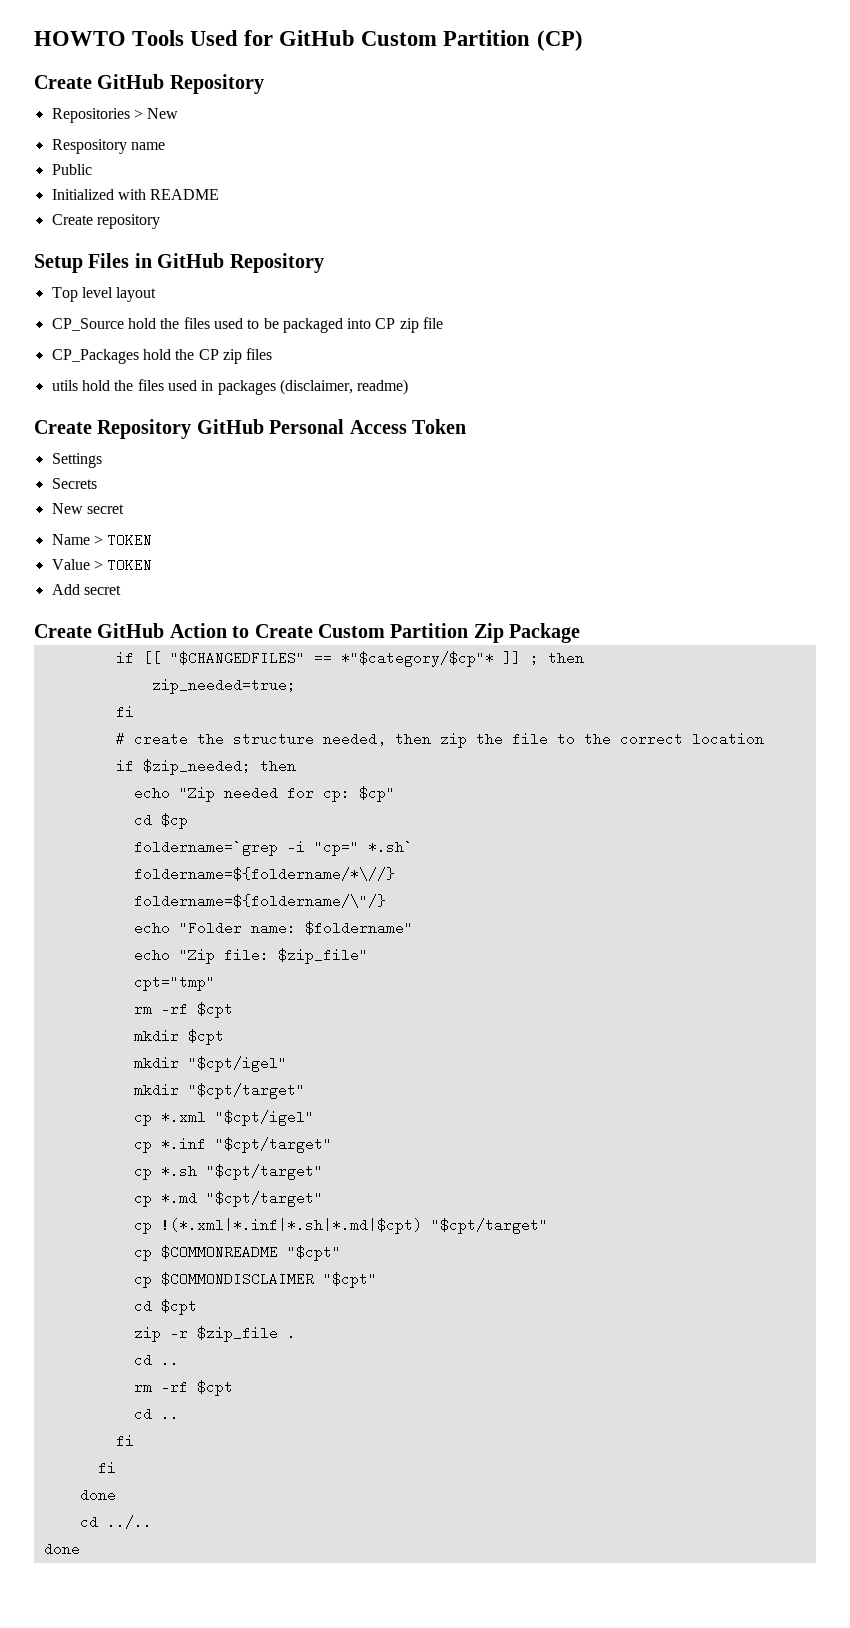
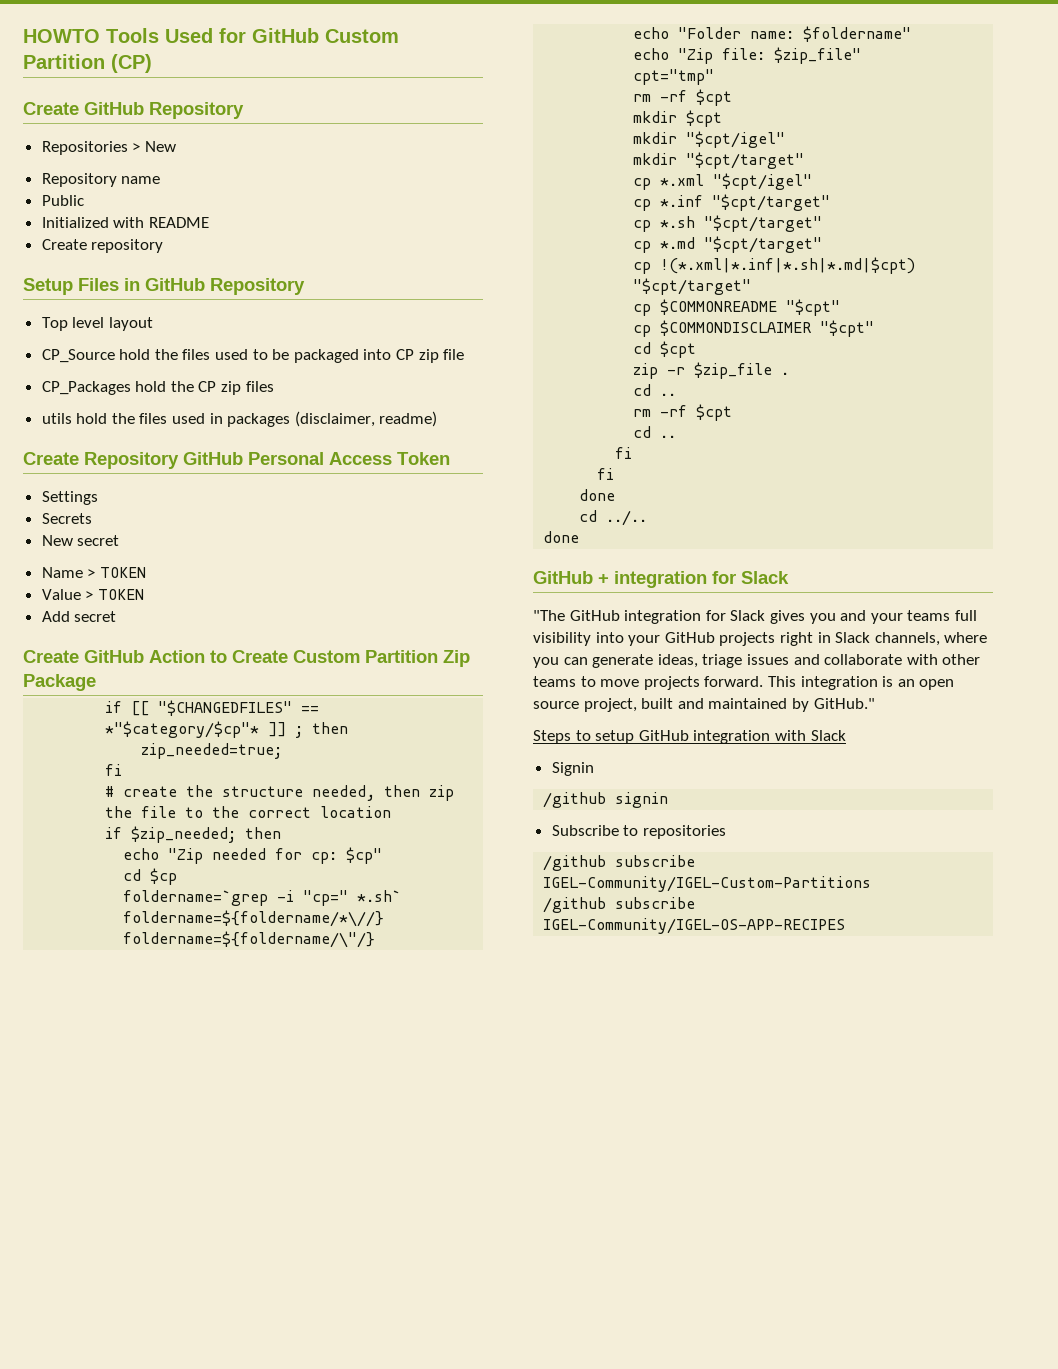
[51,139,127,154] Respository -> [41,173,117,187] Repository
(80, 1549) none -> [533,571,789,588] [533,610,977,624] [533,632,988,646] [533,654,981,668] [533,676,955,690] [533,698,875,712] [533,730,846,744] [551,762,594,776] [543,792,669,808] [551,825,726,839] [543,855,696,871] [543,876,872,892] [543,897,696,913] [543,918,846,934] // GitHub + integration for Slack // "The GitHub integration for Slack gives you and your teams full visibility into your GitHub projects right in Slack channels, where you can generate ideas, triage issues and collaborate with other teams to move projects forward. This integration is an open source project, built and maintained by GitHub." // Steps to setup GitHub integration with Slack // Signin // /github signin // Subscribe to repositories // /github subscribe IGEL-Community/IGEL-Custom-Partitions // /github subscribe IGEL-Community/IGEL-OS-APP-RECIPES

